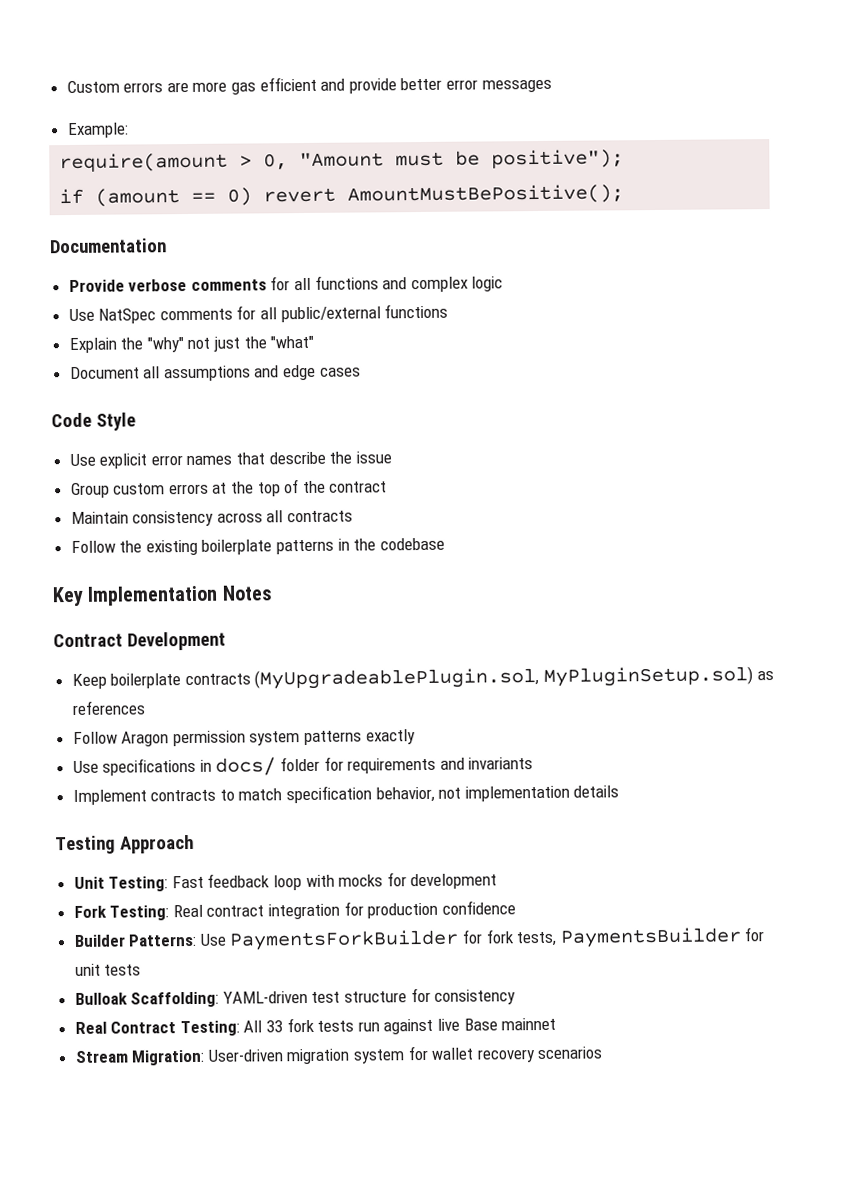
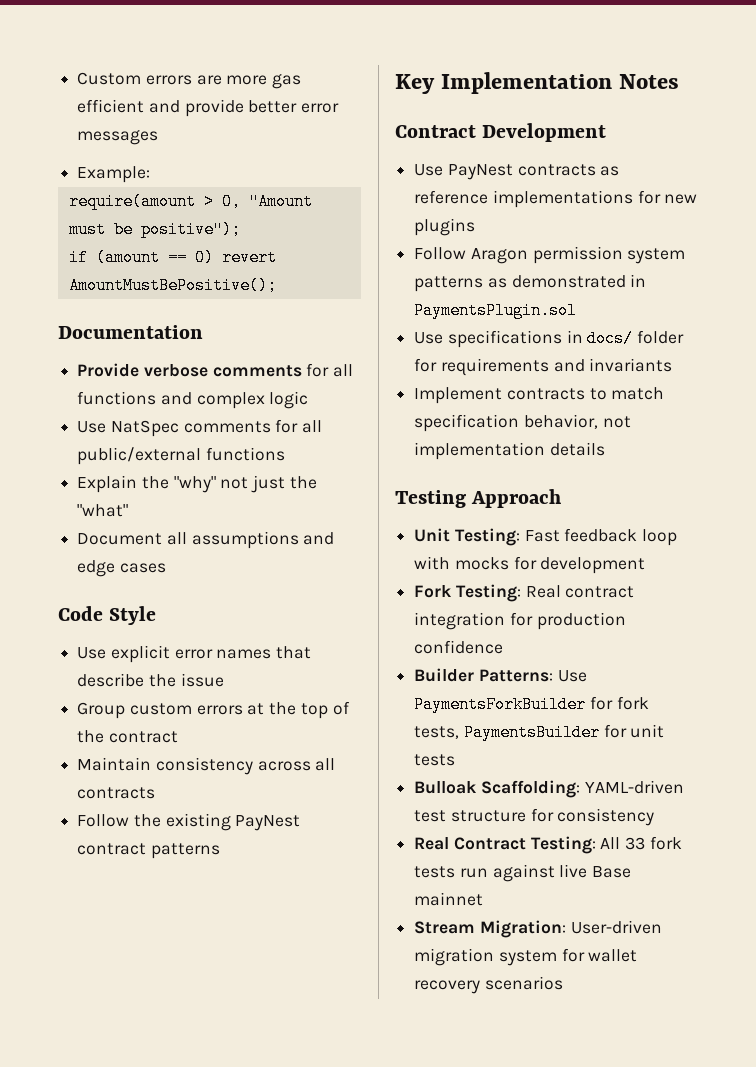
[201,537,445,555] boilerplate patterns in the codebase -> [235,815,301,831] [77,843,220,859] PayNest contract patterns
[71,666,774,690] [71,700,146,716] Keep boilerplate contracts (MyUpgradeablePlugin.sol, MyPluginSetup.sol) as references -> [414,164,620,180] [414,190,698,208] [414,218,476,236] Use PayNest contracts as reference implementations for new plugins
[365,729,416,745] exactly -> [487,274,647,288] [414,302,578,319] as demonstrated in PaymentsPlugin.sol

